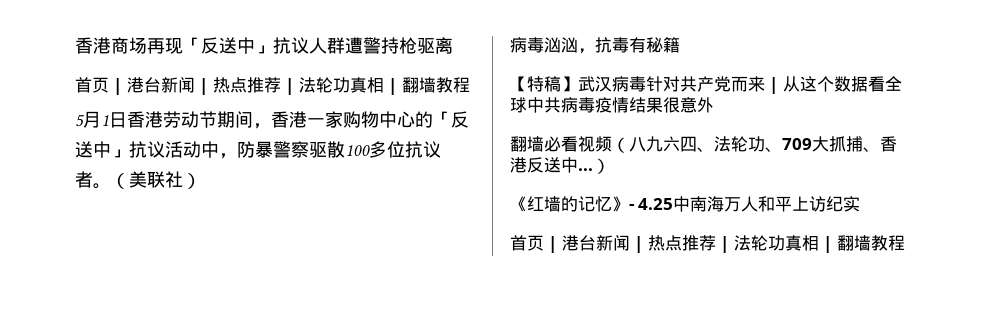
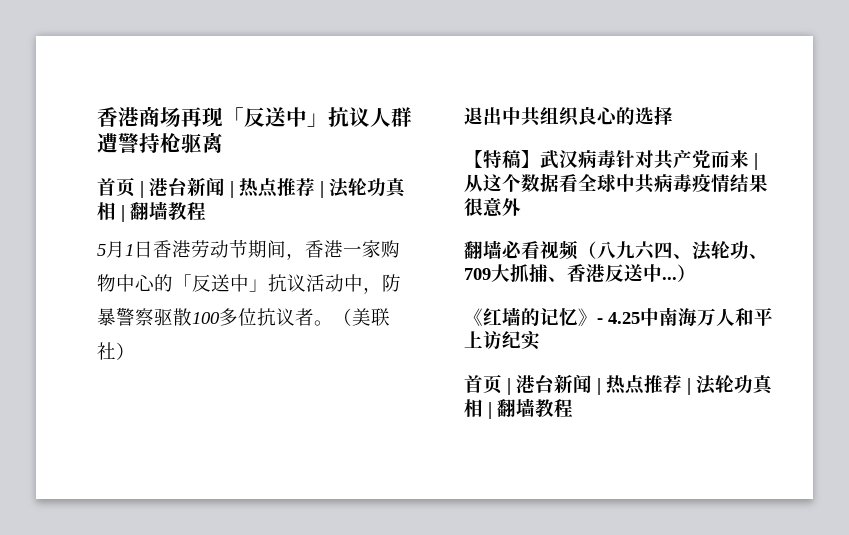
[510,37,680,54] 病毒汹汹，抗毒有秘籍 -> [464,106,673,127] 退出中共组织良心的选择

